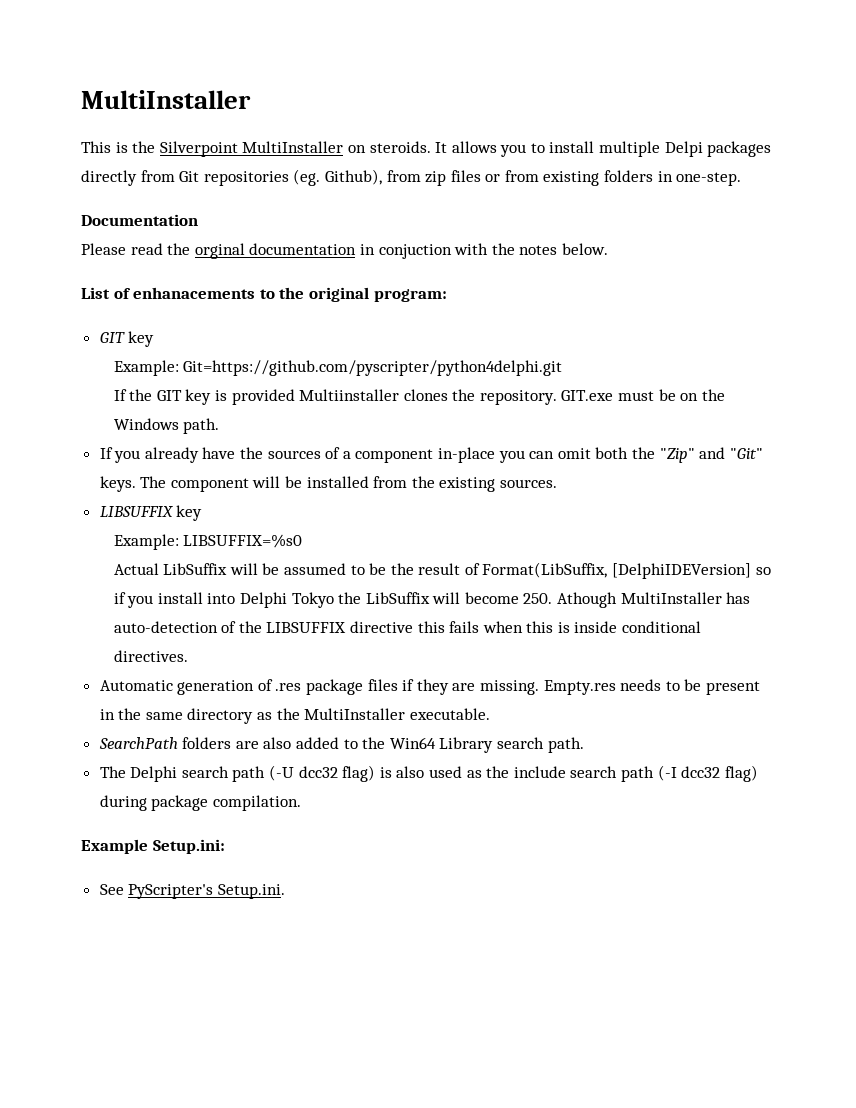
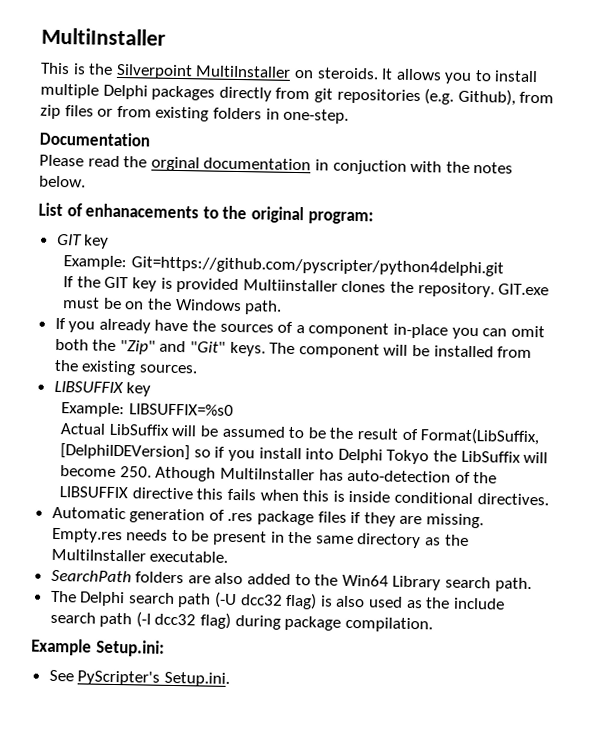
[664,141,703,157] Delpi -> [102,84,148,100] Delphi
[179,169,321,186] Git repositories (eg. -> [313,88,455,105] git repositories (e.g.

